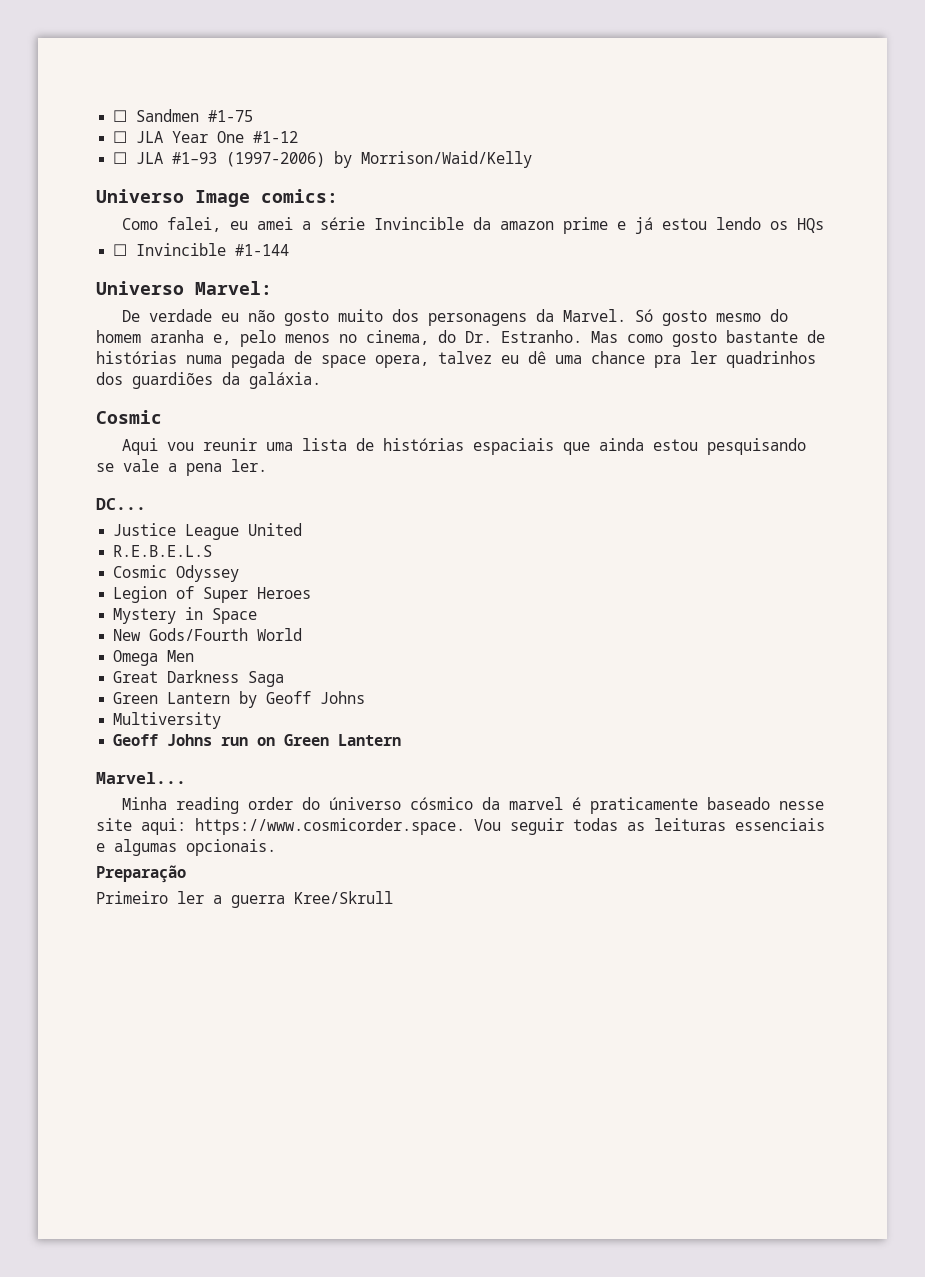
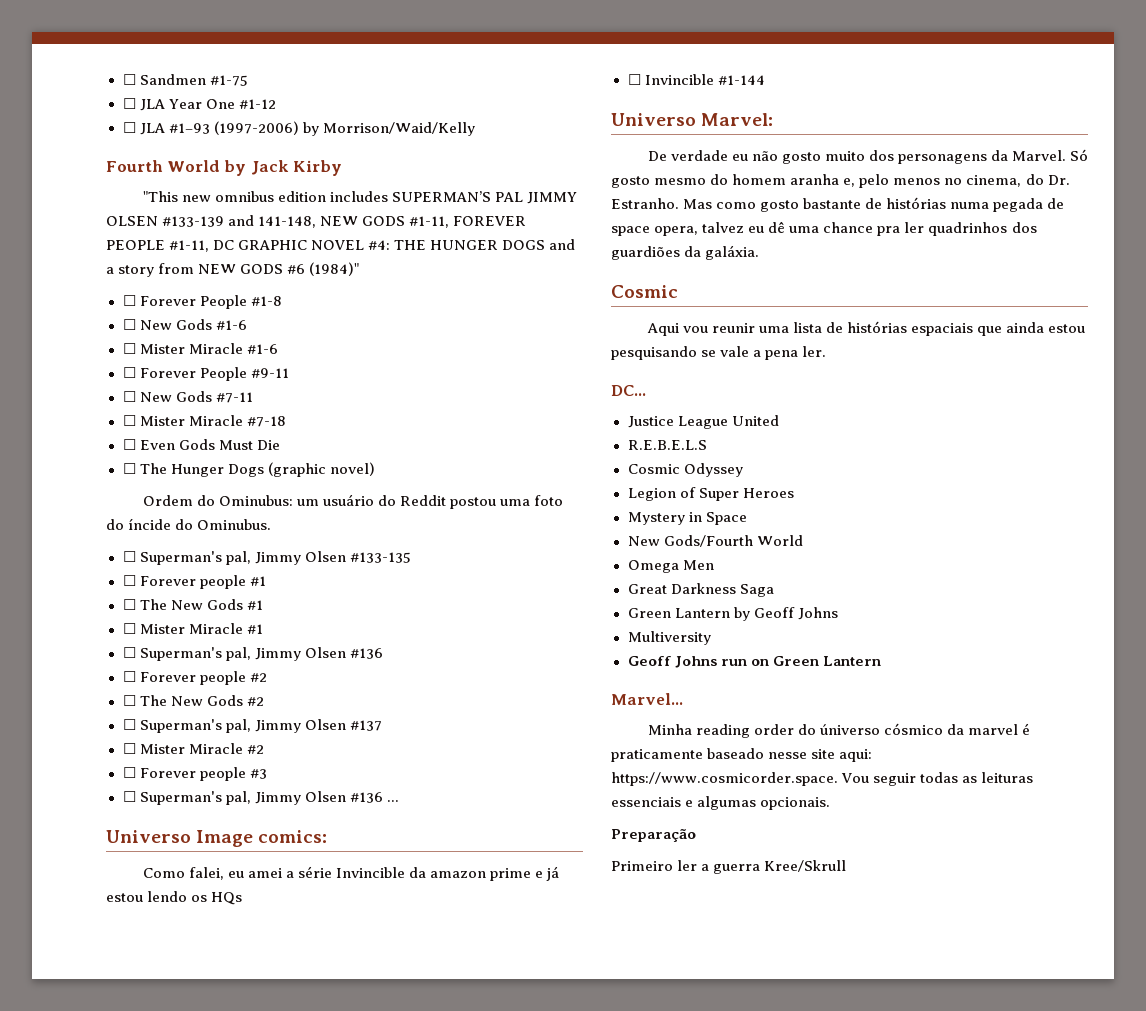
(533, 159) none -> [106,160,343,176] [142,191,577,204] [106,215,527,228] [106,239,576,252] [106,262,360,277] [122,295,282,309] [122,319,247,330] [122,343,278,354] [122,367,289,381] [122,391,253,403] [122,415,286,427] [122,439,280,450] [122,462,375,477] [142,494,563,509] [106,518,272,530] [122,551,411,565] [122,575,266,589] [122,599,263,610] [122,623,263,634] [122,647,383,661] [122,671,267,685] [122,695,264,706] [122,719,382,733] [122,743,264,754] [122,767,267,781] [122,791,399,805] // Fourth World by Jack Kirby // "This new omnibus edition includes SUPERMAN’S PAL JIMMY OLSEN #133-139 and 141-148, NEW GODS #1-11, FOREVER PEOPLE #1-11, DC GRAPHIC NOVEL #4: THE HUNGER DOGS and a story from NEW GODS #6 (1984)" // ☐ Forever People #1-8 // ☐ New Gods #1-6 // ☐ Mister Miracle #1-6 // ☐ Forever People #9-11 // ☐ New Gods #7-11 // ☐ Mister Miracle #7-18 // ☐ Even Gods Must Die // ☐ The Hunger Dogs (graphic novel) // Ordem do Ominubus: um usuário do Reddit postou uma foto do íncide do Ominubus. // ☐ Superman's pal, Jimmy Olsen #133-135 // ☐ Forever people #1 // ☐ The New Gods #1 // ☐ Mister Miracle #1 // ☐ Superman's pal, Jimmy Olsen #136 // ☐ Forever people #2 // ☐ The New Gods #2 // ☐ Superman's pal, Jimmy Olsen #137 // ☐ Mister Miracle #2 // ☐ Forever people #3 // ☐ Superman's pal, Jimmy Olsen #136 ...

